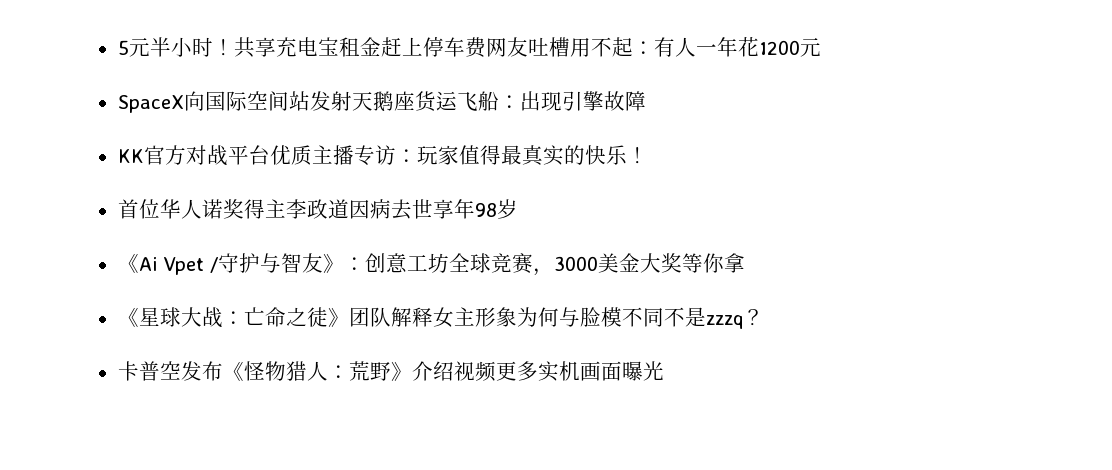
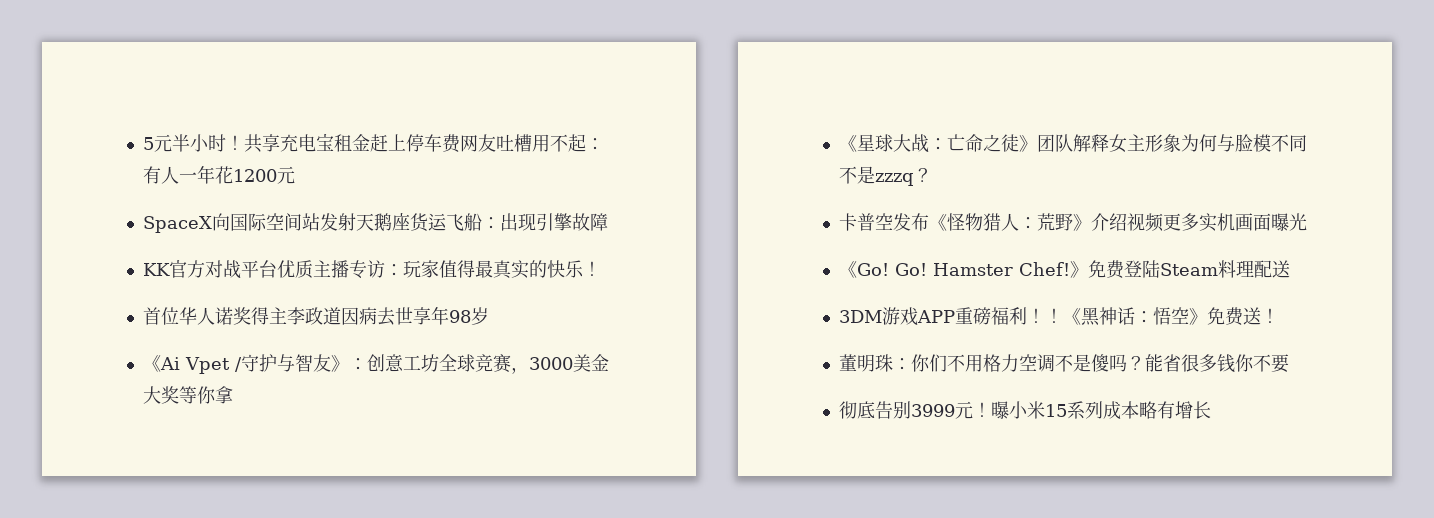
(664, 371) none -> [838,260,1290,279] [838,307,1279,326] [838,354,1289,373] [838,401,1211,419] // 《Go! Go! Hamster Chef!》免费登陆Steam料理配送 // 3DM游戏APP重磅福利！！《黑神话：悟空》免费送！ // 董明珠：你们不用格力空调不是傻吗？能省很多钱你不要 // 彻底告别3999元！曝小米15系列成本略有增长

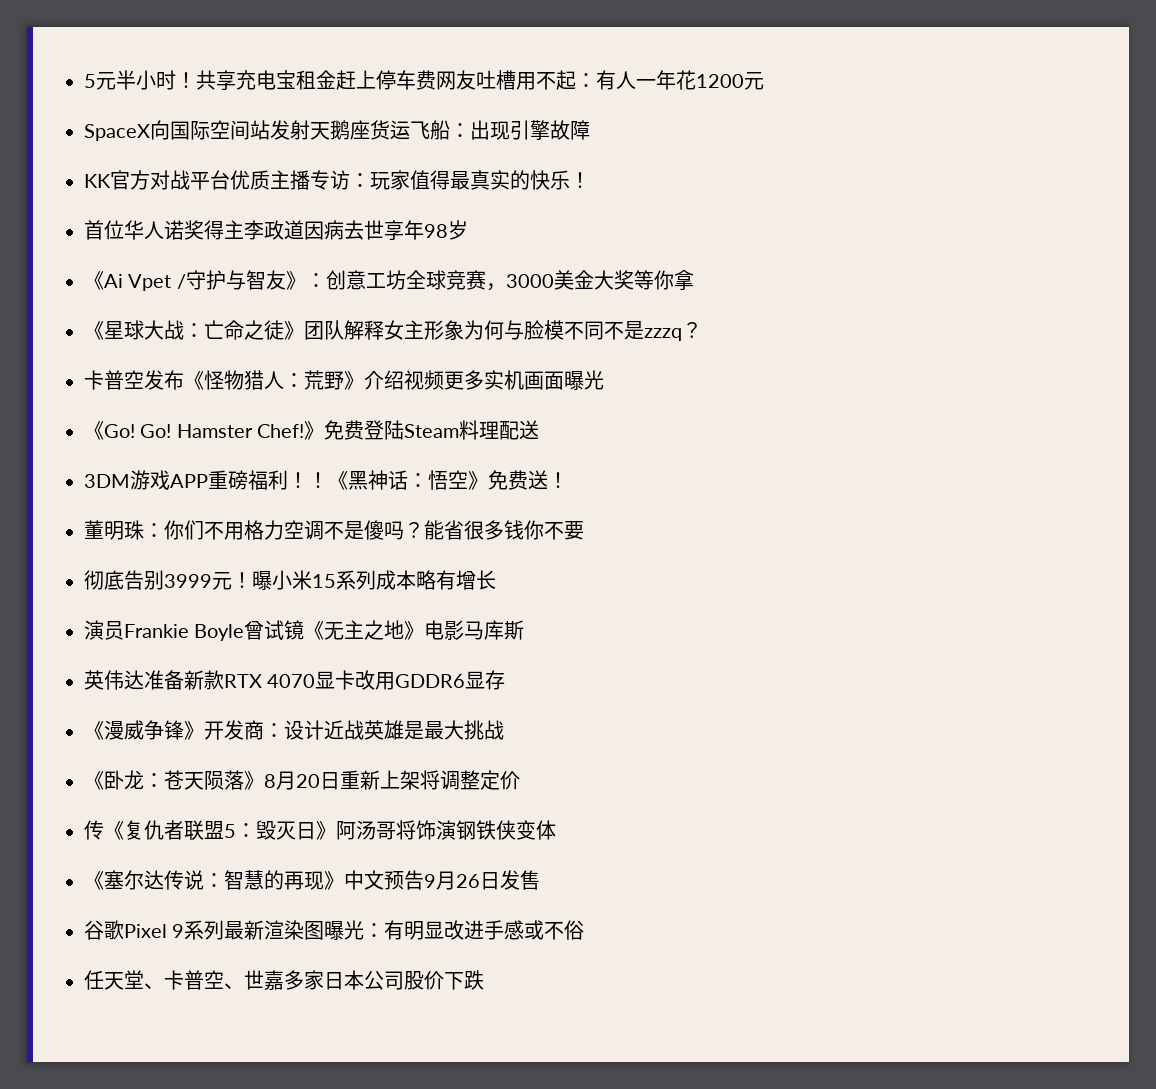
(1211, 410) none -> [84,620,525,641] [84,670,506,690] [84,720,504,740] [84,770,520,790] [84,820,556,841] [84,870,540,890] [84,920,585,940] [84,970,484,991] // 演员Frankie Boyle曾试镜《无主之地》电影马库斯 // 英伟达准备新款RTX 4070显卡改用GDDR6显存 // 《漫威争锋》开发商：设计近战英雄是最大挑战 // 《卧龙：苍天陨落》8月20日重新上架将调整定价 // 传《复仇者联盟5：毁灭日》阿汤哥将饰演钢铁侠变体 // 《塞尔达传说：智慧的再现》中文预告9月26日发售 // 谷歌Pixel 9系列最新渲染图曝光：有明显改进手感或不俗 // 任天堂、卡普空、世嘉多家日本公司股价下跌

